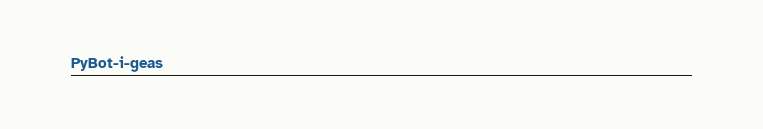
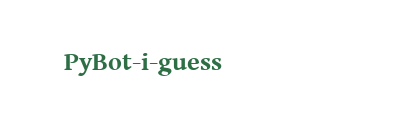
[71,56,163,72] PyBot-i-geas -> [64,53,222,76] PyBot-i-guess

